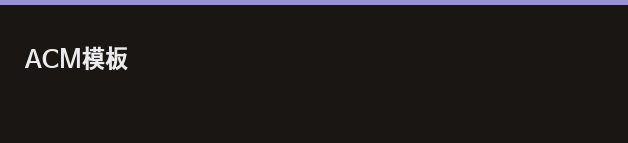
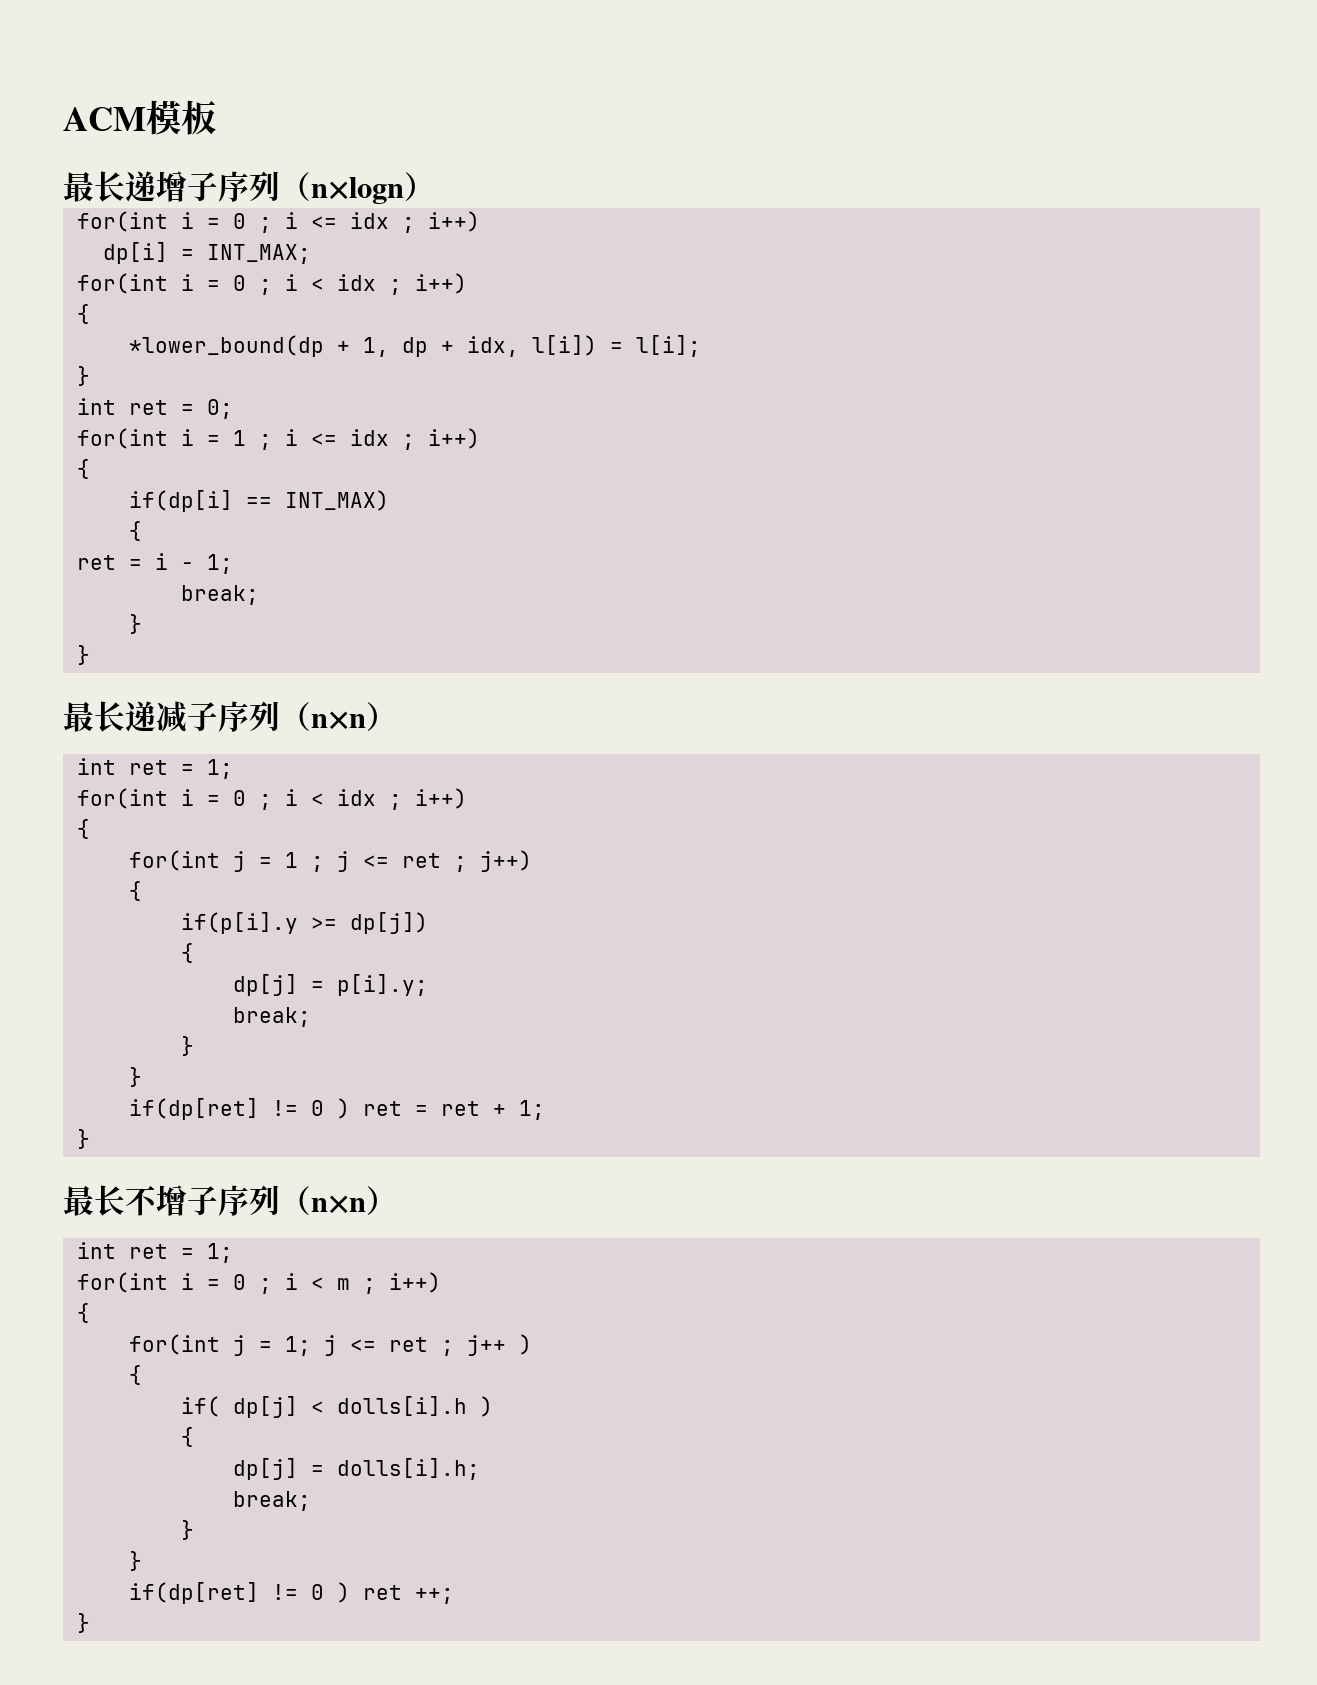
(128, 58) none -> [63,171,435,204] [76,211,480,233] [102,242,311,264] [76,273,467,295] [76,304,90,324] [128,335,701,357] [76,366,90,386] [76,398,233,419] [76,428,480,450] [76,459,90,479] [128,490,389,512] [128,521,142,541] [76,553,233,574] [180,585,259,605] [128,614,142,634] [76,645,90,665] [63,701,397,733] [76,758,233,779] [76,788,467,810] [76,819,90,839] [128,850,532,872] [128,881,142,901] [180,912,428,934] [180,943,194,963] [232,974,428,996] [232,1007,311,1027] [180,1036,194,1056] [128,1067,142,1087] [128,1098,545,1120] [76,1129,90,1149] [63,1185,397,1216] [76,1242,233,1263] [76,1272,441,1294] [76,1303,90,1323] [128,1334,532,1356] [128,1365,142,1385] [180,1396,493,1418] [180,1427,194,1447] [232,1458,480,1480] [232,1491,311,1511] [180,1520,194,1540] [128,1551,142,1571] [128,1582,454,1604] [76,1613,90,1633] // 最长递增子序列（n×logn） // for(int i = 0 ; i <= idx ; i++) // dp[i] = INT_MAX; // for(int i = 0 ; i < idx ; i++) // { // *lower_bound(dp + 1, dp + idx, l[i]) = l[i]; // } // int ret = 0; // for(int i = 1 ; i <= idx ; i++) // { // if(dp[i] == INT_MAX) // { // ret = i - 1; // break; // } // } // 最长递减子序列（n×n） // int ret = 1; // for(int i = 0 ; i < idx ; i++) // { // for(int j = 1 ; j <= ret ; j++) // { // if(p[i].y >= dp[j]) // { // dp[j] = p[i].y; // break; // } // } // if(dp[ret] != 0 ) ret = ret + 1; // } // 最长不增子序列（n×n） // int ret = 1; // for(int i = 0 ; i < m ; i++) // { // for(int j = 1; j <= ret ; j++ ) // { // if( dp[j] < dolls[i].h ) // { // dp[j] = dolls[i].h; // break; // } // } // if(dp[ret] != 0 ) ret ++; // }

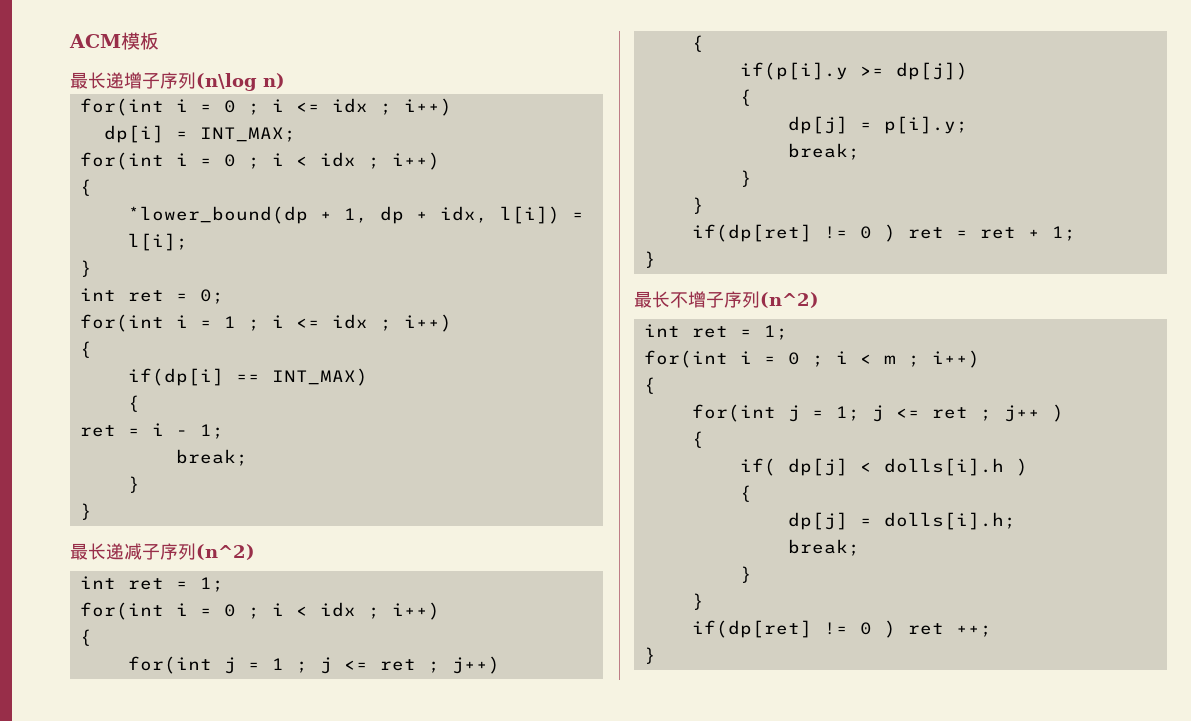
[280,172,435,204] （n×logn） -> [196,73,285,91] (n\log n)
[280,702,397,731] （n×n） -> [196,544,255,560] (n^2)
[280,1186,397,1215] （n×n） -> [760,292,819,308] (n^2)

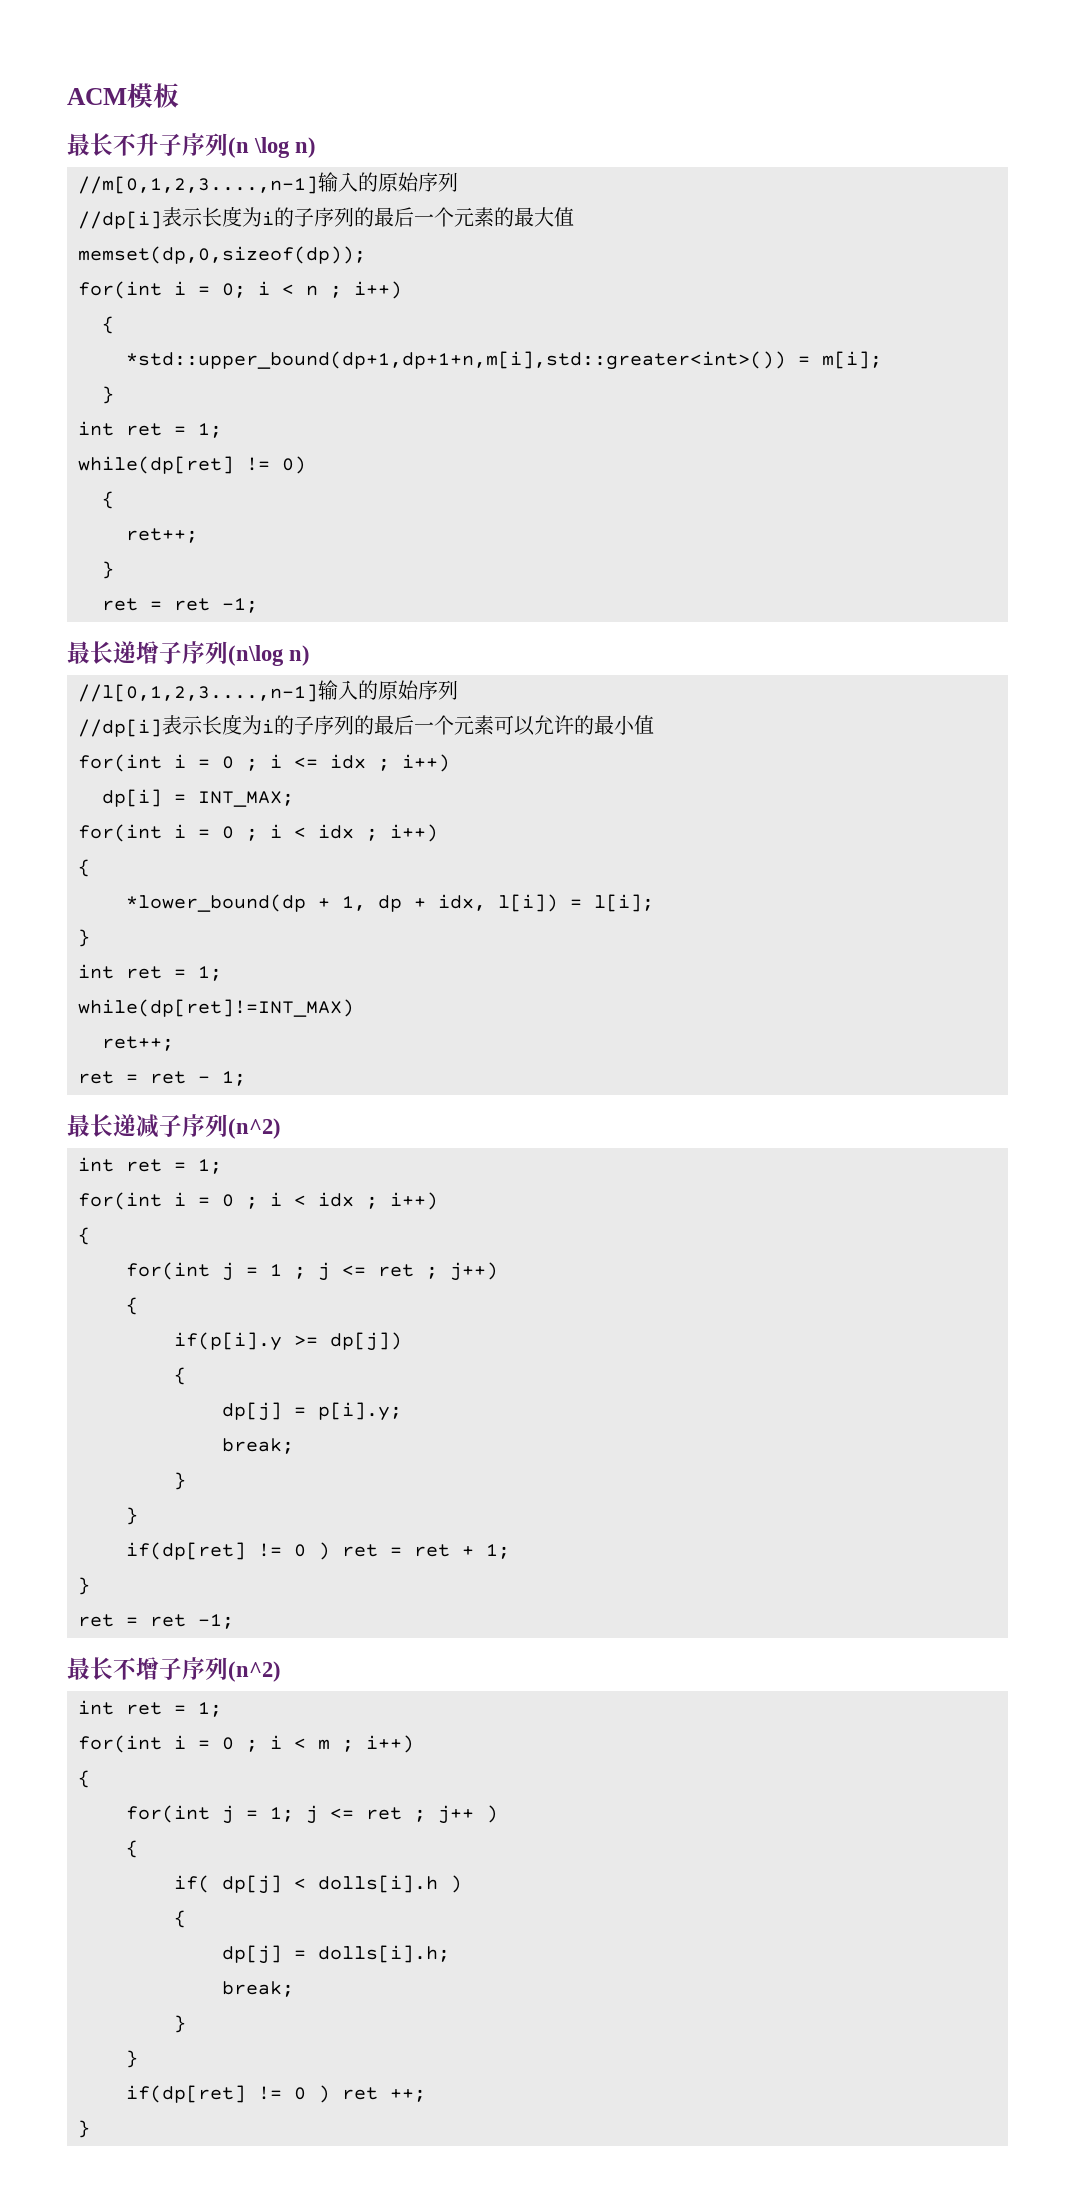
(159, 41) none -> [67,133,317,158] [77,172,458,194] [77,206,574,229] [77,246,366,264] [77,281,402,299] [101,316,114,334] [125,351,882,370] [101,386,114,404] [77,421,222,438] [77,456,306,474] [101,491,114,509] [125,528,198,543] [101,561,114,579] [101,598,258,613] // 最长不升子序列(n \log n) // //m[0,1,2,3....,n-1]输入的原始序列 // //dp[i]表示长度为i的子序列的最后一个元素的最大值 // memset(dp,0,sizeof(dp)); // for(int i = 0; i < n ; i++) // { // *std::upper_bound(dp+1,dp+1+n,m[i],std::greater<int>()) = m[i]; // } // int ret = 1; // while(dp[ret] != 0) // { // ret++; // } // ret = ret -1;
(285, 81) none -> [77,680,458,702] [77,714,654,737] // //l[0,1,2,3....,n-1]输入的原始序列 // //dp[i]表示长度为i的子序列的最后一个元素可以允许的最小值
[199,289,224,304] [79,314,452,332] [79,341,92,358] [127,368,368,386] [127,395,140,412] [79,423,164,437] 0; // for(int i = 1 ; i <= idx ; i++) // { // if(dp[i] == INT_MAX) // { // ret = i -> [197,966,222,981] [77,999,354,1017] [101,1036,174,1051] [77,1071,186,1084] 1; // while(dp[ret]!=INT_MAX) // ret++; // ret = ret
[175,449,248,466] [127,476,140,493] [79,503,92,520] // break; // } // } -> (246, 1078) none
(656, 259) none -> [77,1614,234,1629] // ret = ret -1;

